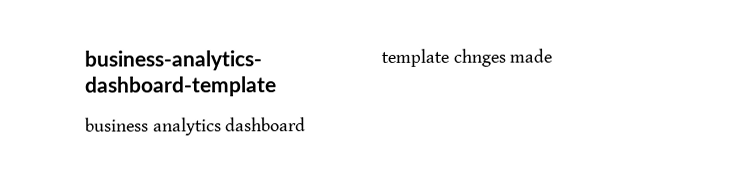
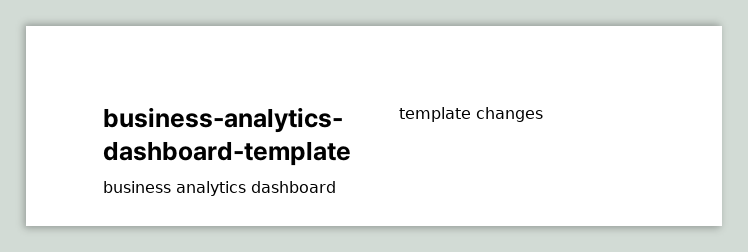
[452,48,553,67] chnges made -> [476,107,543,122] changes

